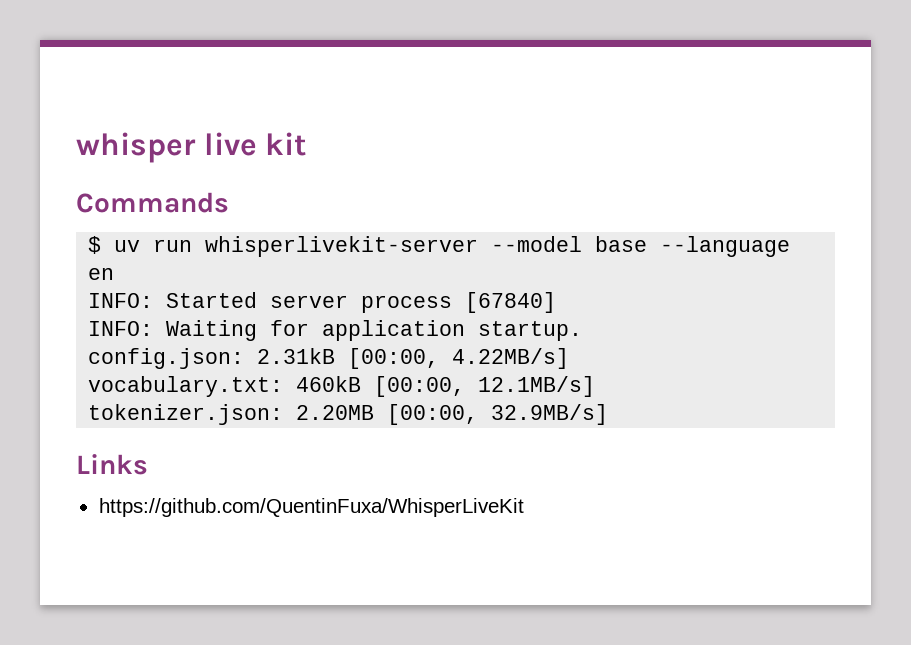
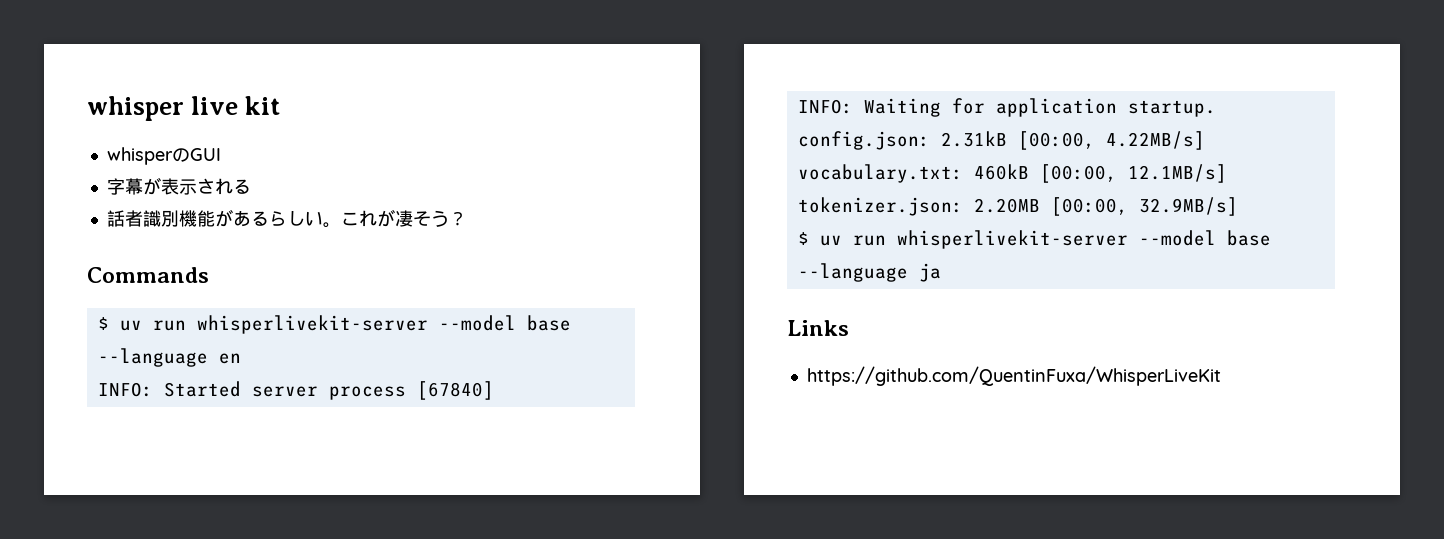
(307, 144) none -> [106,147,221,165] [106,177,251,195] [106,209,467,228] // whisperのGUI // 字幕が表示される // 話者識別機能があるらしい。これが凄そう？
(609, 414) none -> [797,230,1271,249] [797,263,941,282] // $ uv run whisperlivekit-server --model base --language ja

